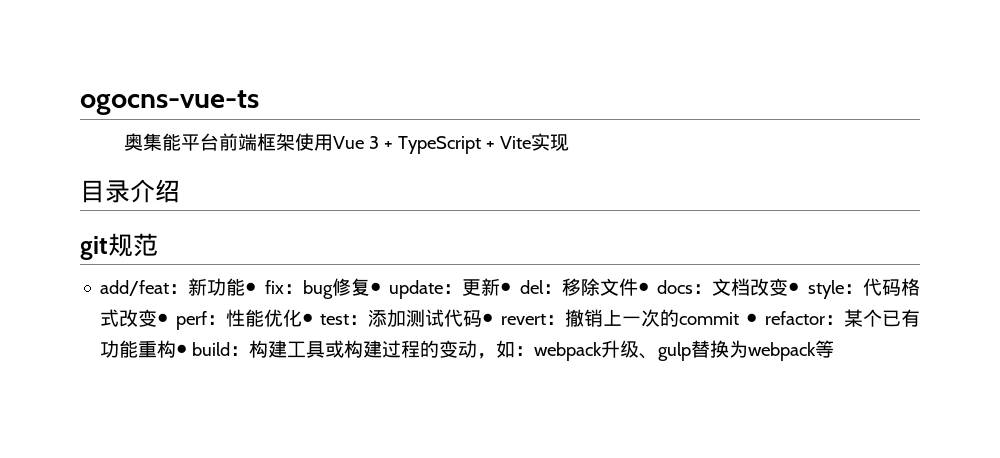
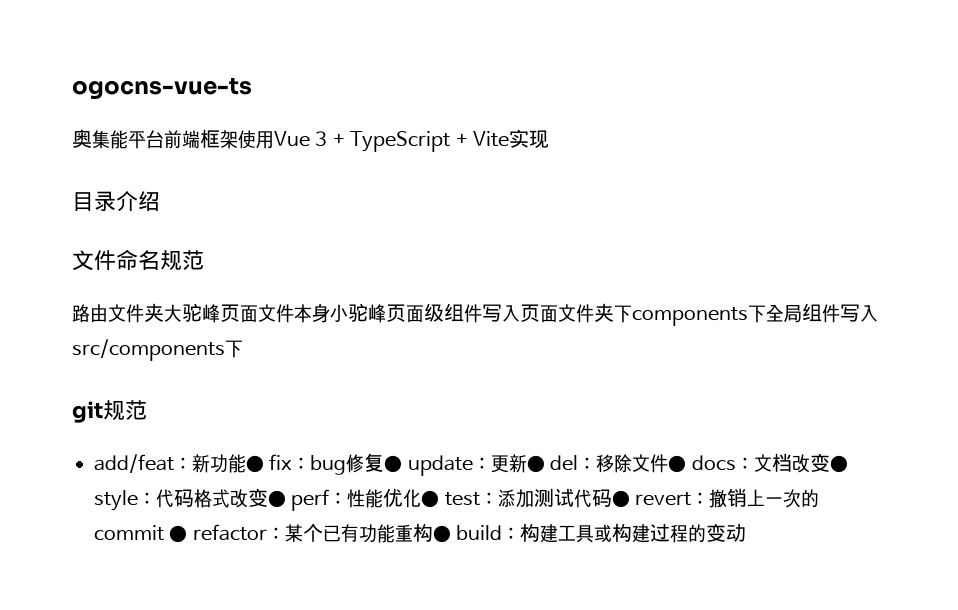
(180, 191) none -> [72,249,204,271] [72,303,878,326] [72,339,243,361] // 文件命名规范 // 路由文件夹大驼峰页面文件本身小驼峰页面级组件写入页面文件夹下components下全局组件写入src/components下
[477,340,835,361] ，如：webpack升级、gulp替换为webpack等 -> (747, 532) none

